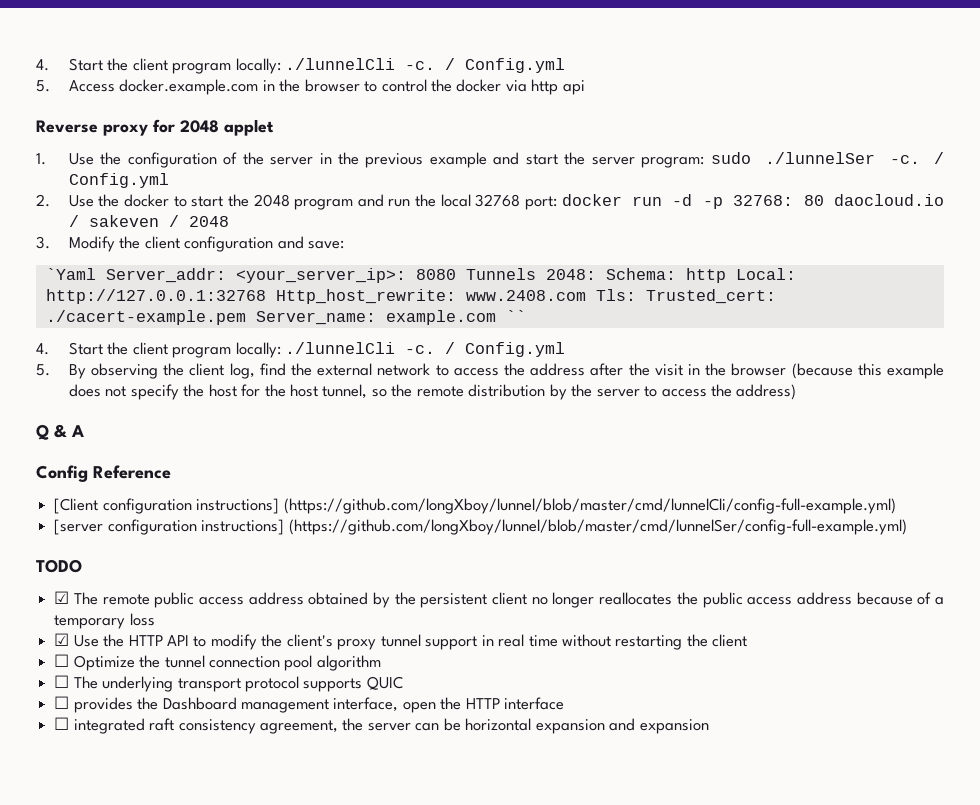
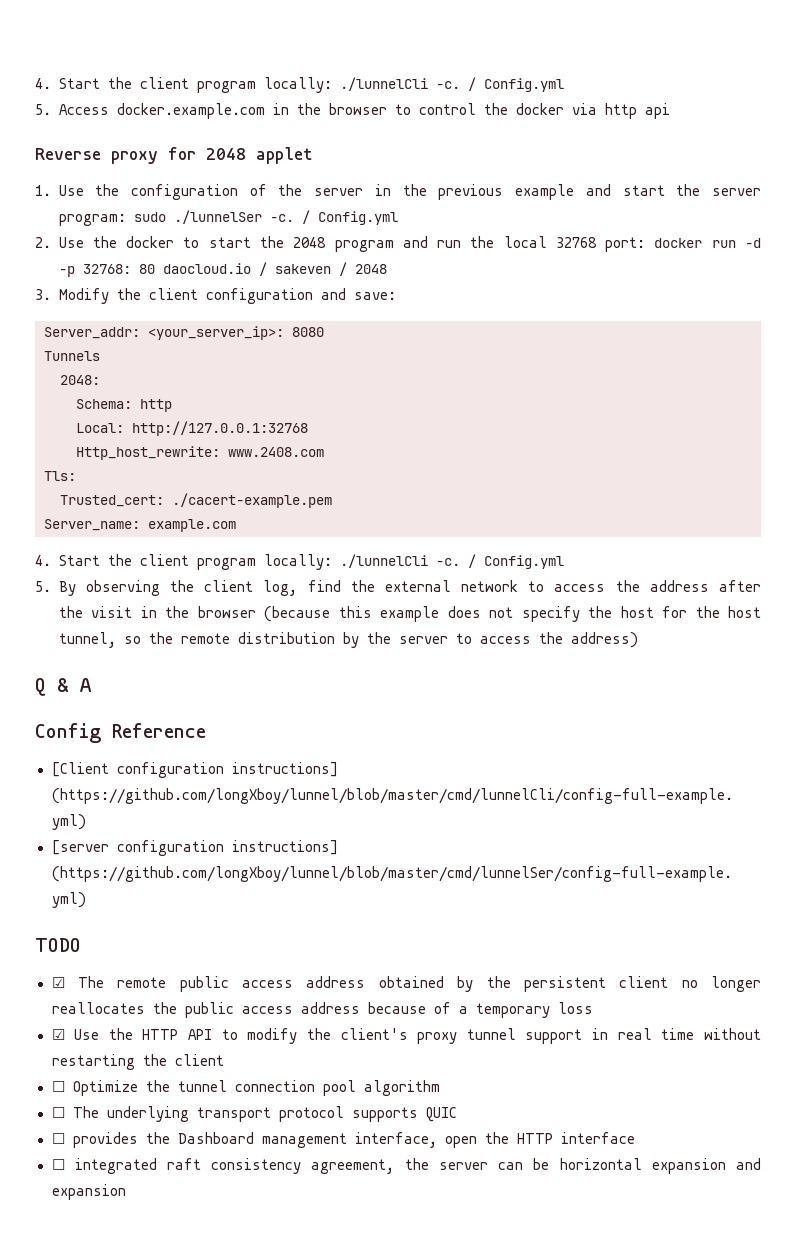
[45,268,96,280] `Yaml -> (396, 296) none
(456, 274) none -> (324, 332) //
(536, 274) none -> (100, 356) //
(596, 274) none -> (100, 380) //
(726, 275) none -> (172, 405) //
(266, 296) none -> (308, 428) //
(586, 295) none -> (324, 452) //
(636, 295) none -> (76, 476) //
(246, 317) none -> (332, 500) //
[505,310,526,322] `` -> (236, 525) none

